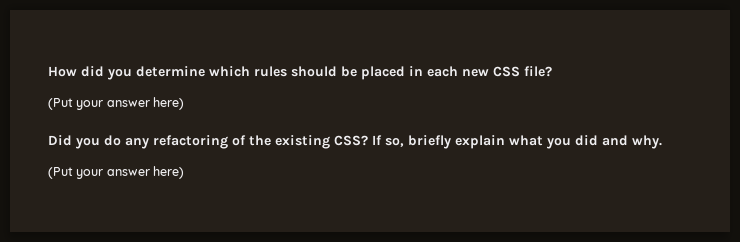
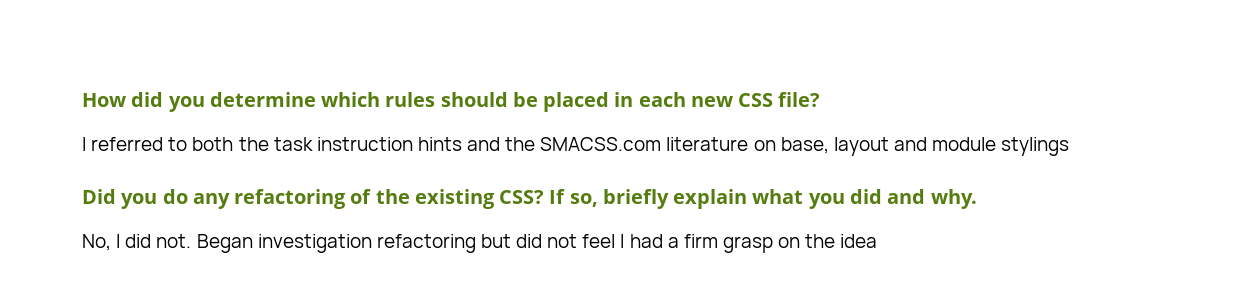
[48,97,185,110] (Put your answer here) -> [82,137,1070,156] I referred to both the task instruction hints and the SMACSS.com literature on base, layout and module stylings
[48,166,185,179] (Put your answer here) -> [82,234,878,253] No, I did not. Began investigation refactoring but did not feel I had a firm grasp on the idea

